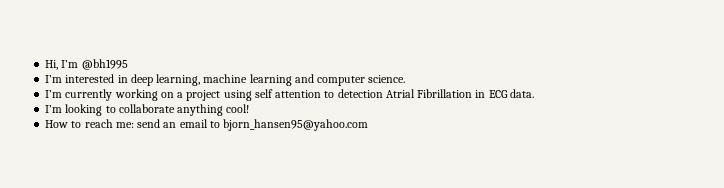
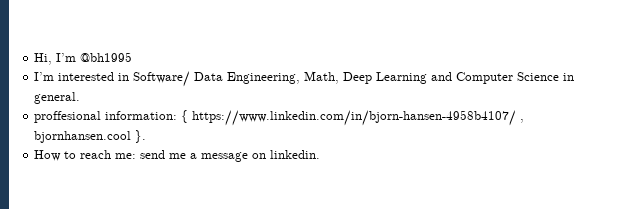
[130,74,406,86] [45,89,534,101] [45,104,250,116] deep learning, machine learning and computer science. // I’m currently working on a project using self attention to detection Atrial Fibrillation in ECG data. // I’m looking to collaborate anything cool! -> [133,71,575,87] [34,92,81,104] [34,110,525,126] [34,130,147,143] Software/ Data Engineering, Math, Deep Learning and Computer Science in general. // proffesional information: { https://www.linkedin.com/in/bjorn-hansen-4958b4107/ , bjornhansen.cool }.
[163,119,369,131] an email to bjorn_hansen95@yahoo.com -> [169,150,321,162] me a message on linkedin.

